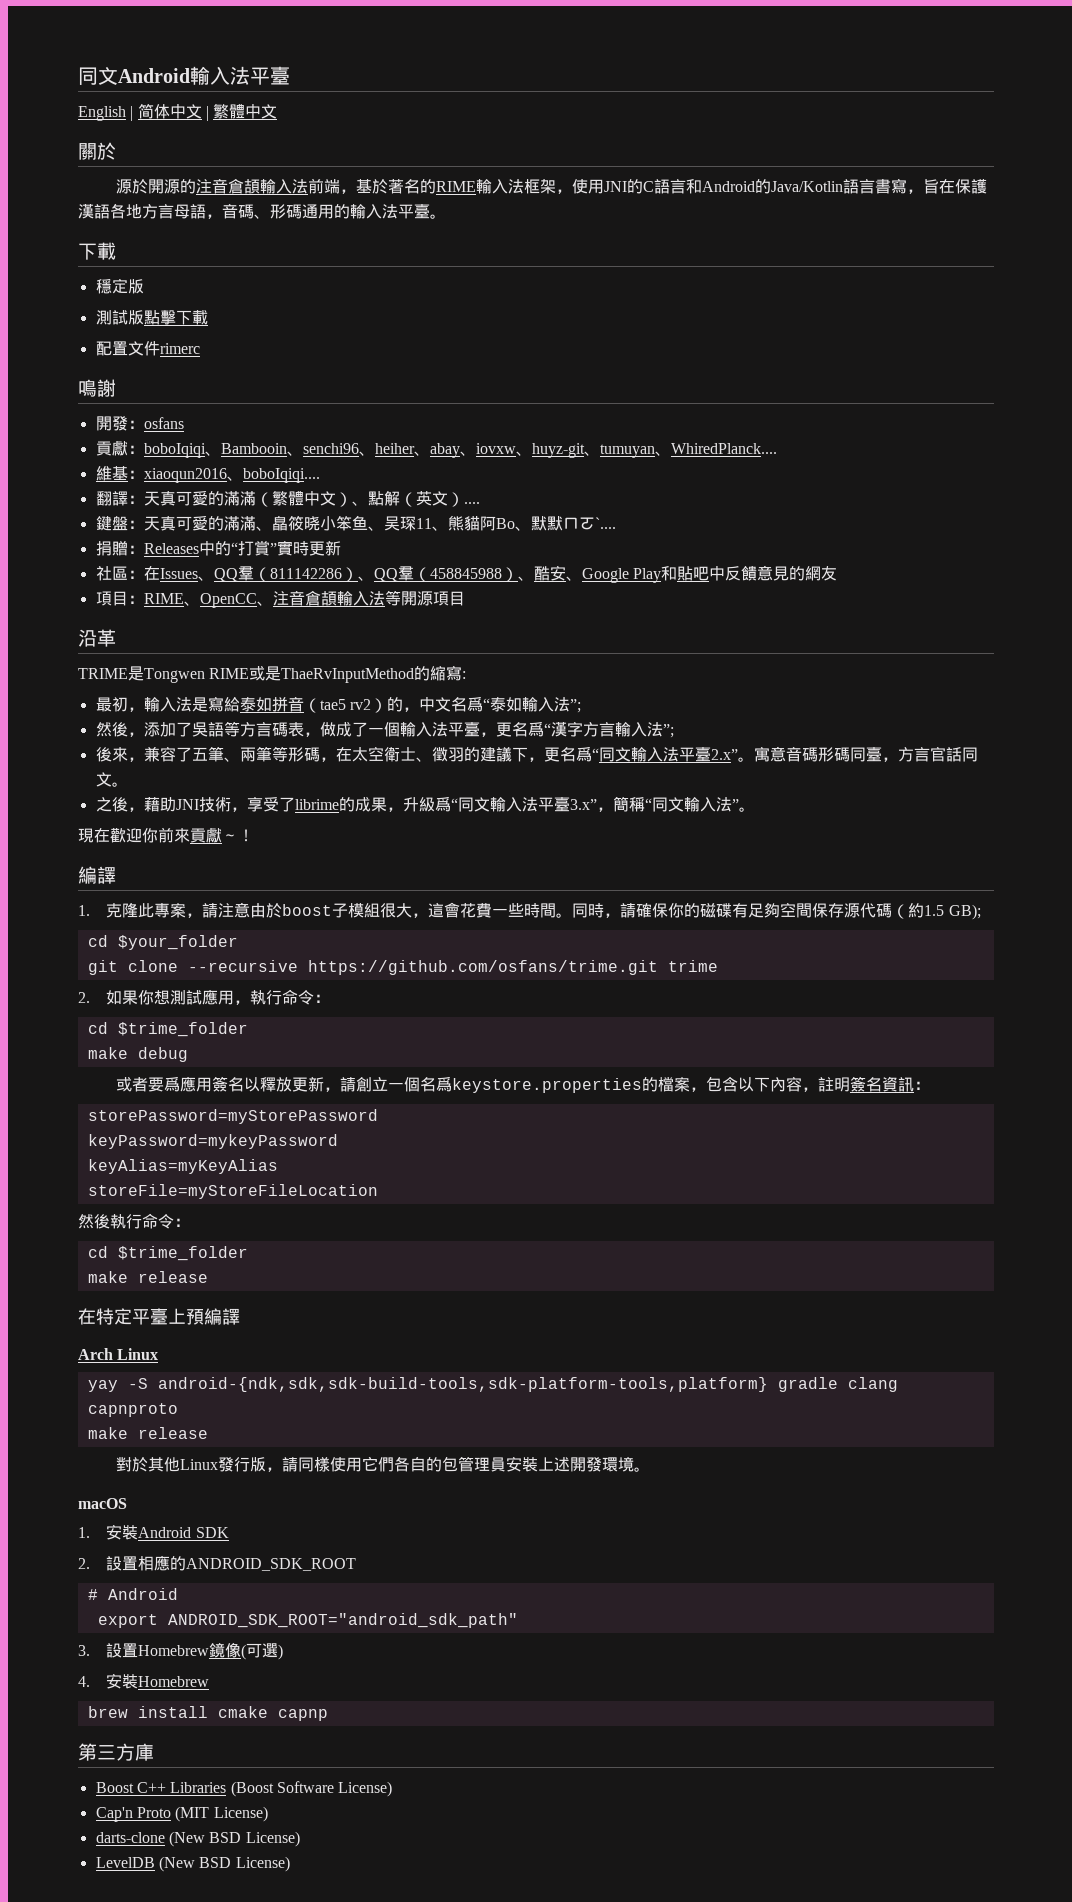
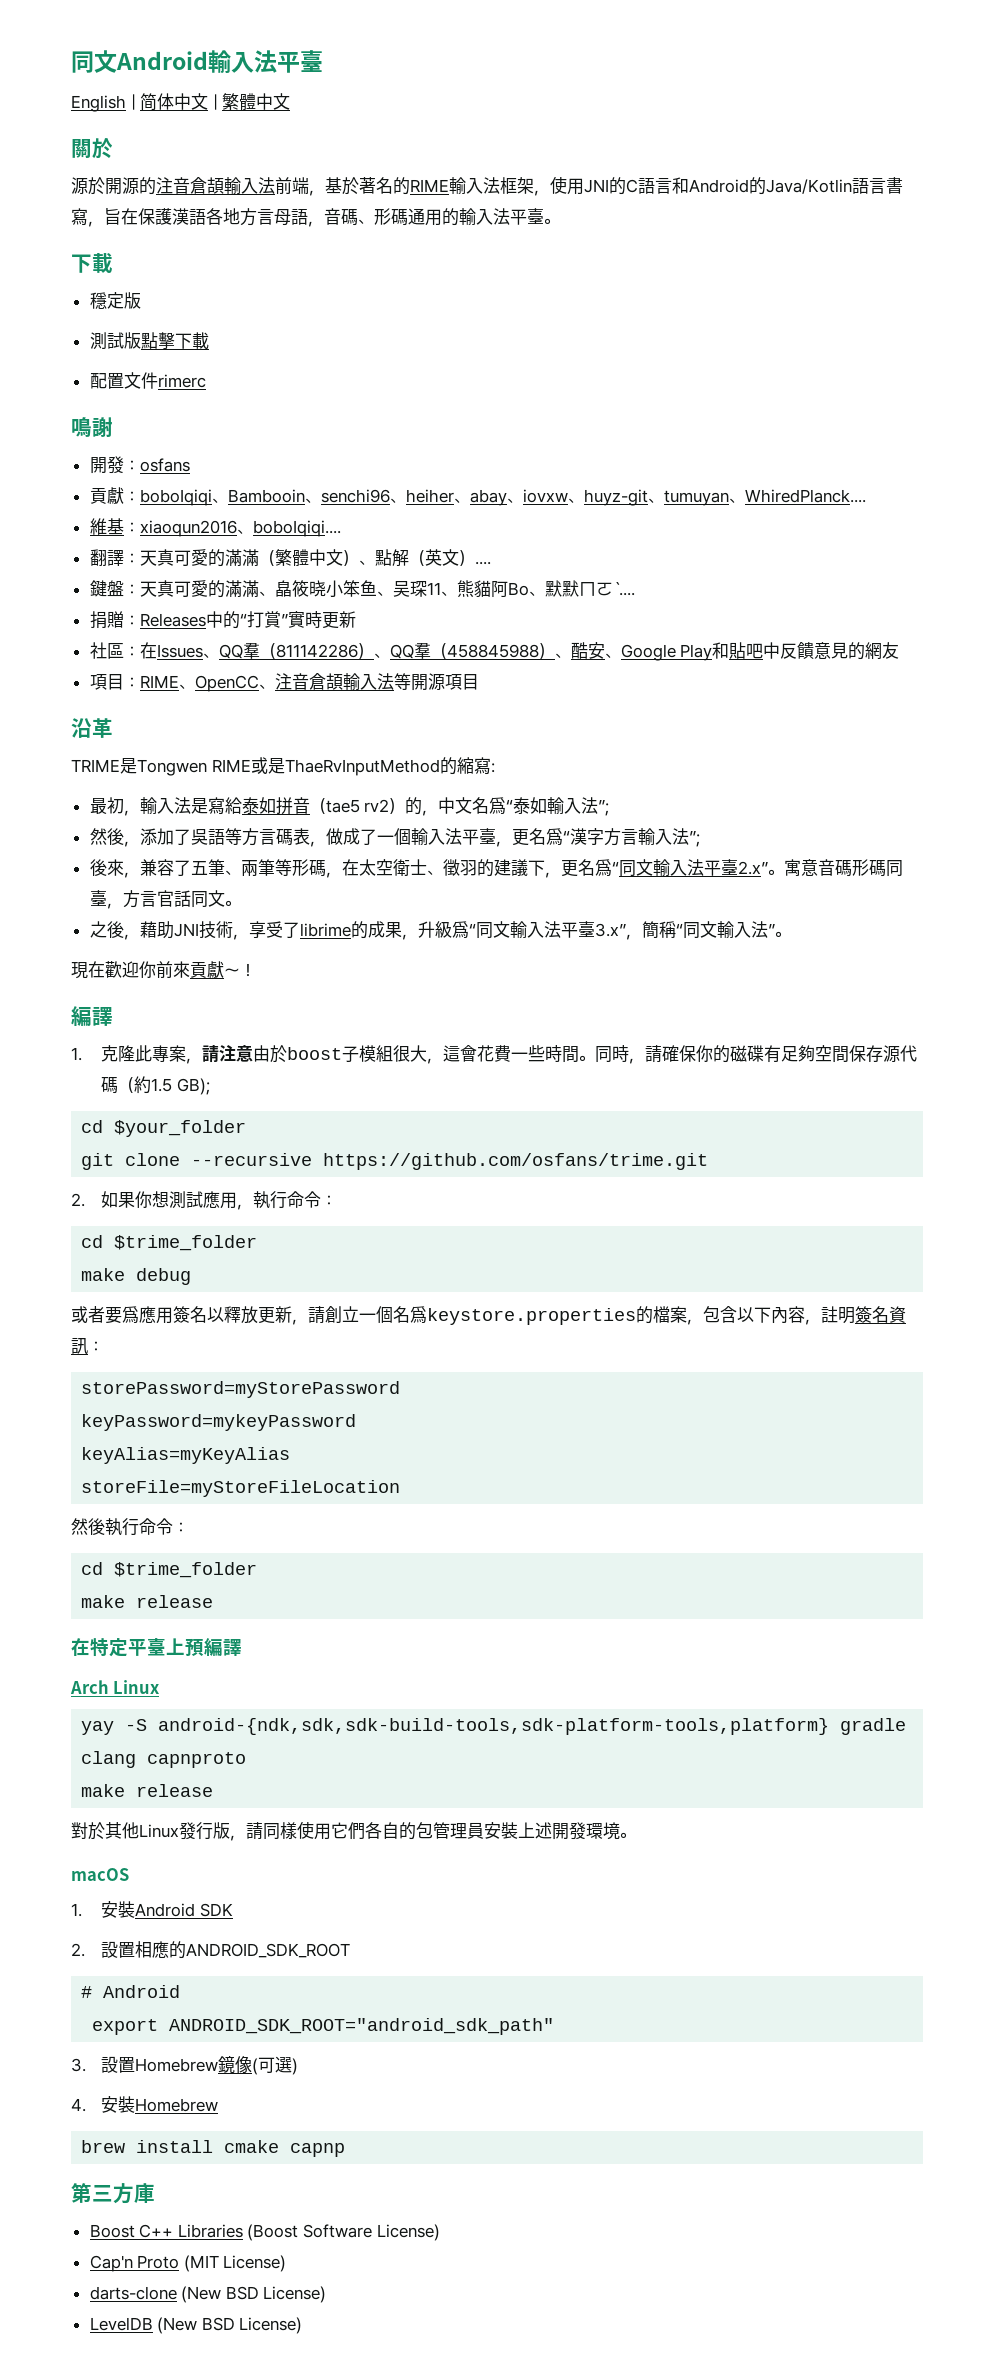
[667,960,718,972] trime -> (709, 1161) none

